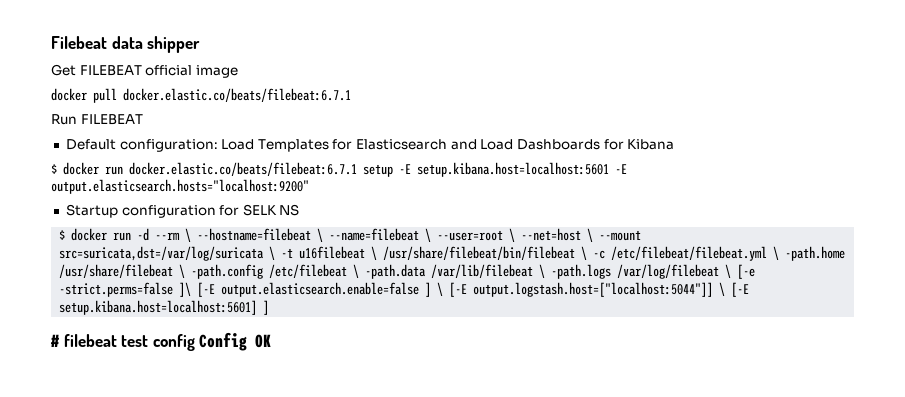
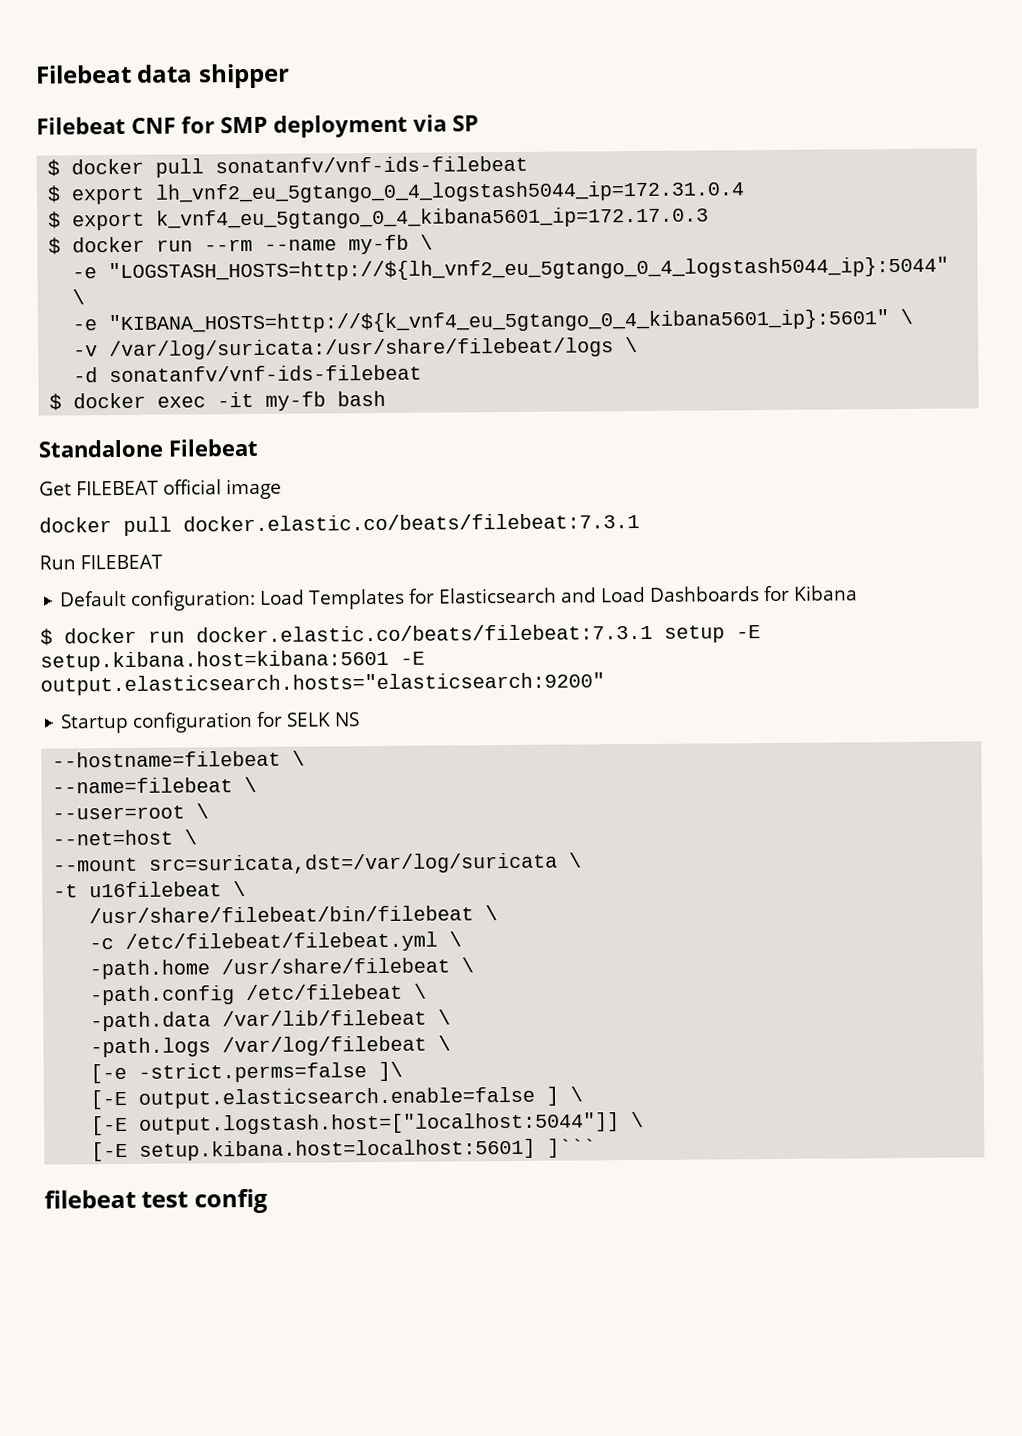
(201, 44) none -> [36,114,479,138] [47,155,529,178] [47,180,746,205] [48,206,710,231] [48,234,434,255] [72,256,950,283] [72,289,86,305] [72,308,914,335] [73,337,639,361] [73,364,423,383] [49,390,387,411] [38,438,258,458] // Filebeat CNF for SMP deployment via SP // $ docker pull sonatanfv/vnf-ids-filebeat // $ export lh_vnf2_eu_5gtango_0_4_logstash5044_ip=172.31.0.4 // $ export k_vnf4_eu_5gtango_0_4_kibana5601_ip=172.17.0.3 // $ docker run --rm --name my-fb \ // -e "LOGSTASH_HOSTS=http://${lh_vnf2_eu_5gtango_0_4_logstash5044_ip}:5044" \ // -e "KIBANA_HOSTS=http://${k_vnf4_eu_5gtango_0_4_kibana5601_ip}:5601" \ // -v /var/log/suricata:/usr/share/filebeat/logs \ // -d sonatanfv/vnf-ids-filebeat // $ docker exec -it my-fb bash // Standalone Filebeat
[123,88,351,102] docker.elastic.co/beats/filebeat:6.7.1 -> [183,513,640,532] docker.elastic.co/beats/filebeat:7.3.1
[129,162,357,176] docker.elastic.co/beats/filebeat:6.7.1 -> [196,623,653,643] docker.elastic.co/beats/filebeat:7.3.1
[417,162,627,177] [51,179,309,194] setup.kibana.host=localhost:5601 -E output.elasticsearch.hosts="localhost:9200" -> [40,649,425,672] [40,672,605,696] setup.kibana.host=kibana:5601 -E output.elasticsearch.hosts="elasticsearch:9200"
[59,228,192,242] $ docker run -d --rm \ -> (361, 719) none
(324, 235) none -> (306, 758) //
(432, 235) none -> (258, 784) //
(516, 235) none -> (210, 811) //
(594, 235) none -> (198, 837) //
(276, 253) none -> (583, 860) //
(378, 253) none -> (247, 889) //
(588, 253) none -> (499, 913) //
(780, 253) none -> (463, 939) //
(186, 271) none -> (475, 965) //
(360, 271) none -> (428, 991) //
(546, 271) none -> (452, 1017) //
(732, 271) none -> (452, 1043) //
(192, 289) none -> (404, 1071) //
(444, 289) none -> (584, 1094) //
(726, 289) none -> (645, 1119) //
[263,300,270,315] [50,334,60,347] ] // # -> [547,1138,597,1158] ]``` //
[199,332,272,351] Config OK -> (268, 1201) none

